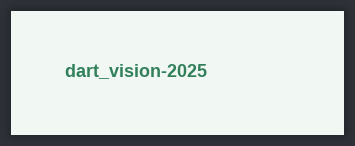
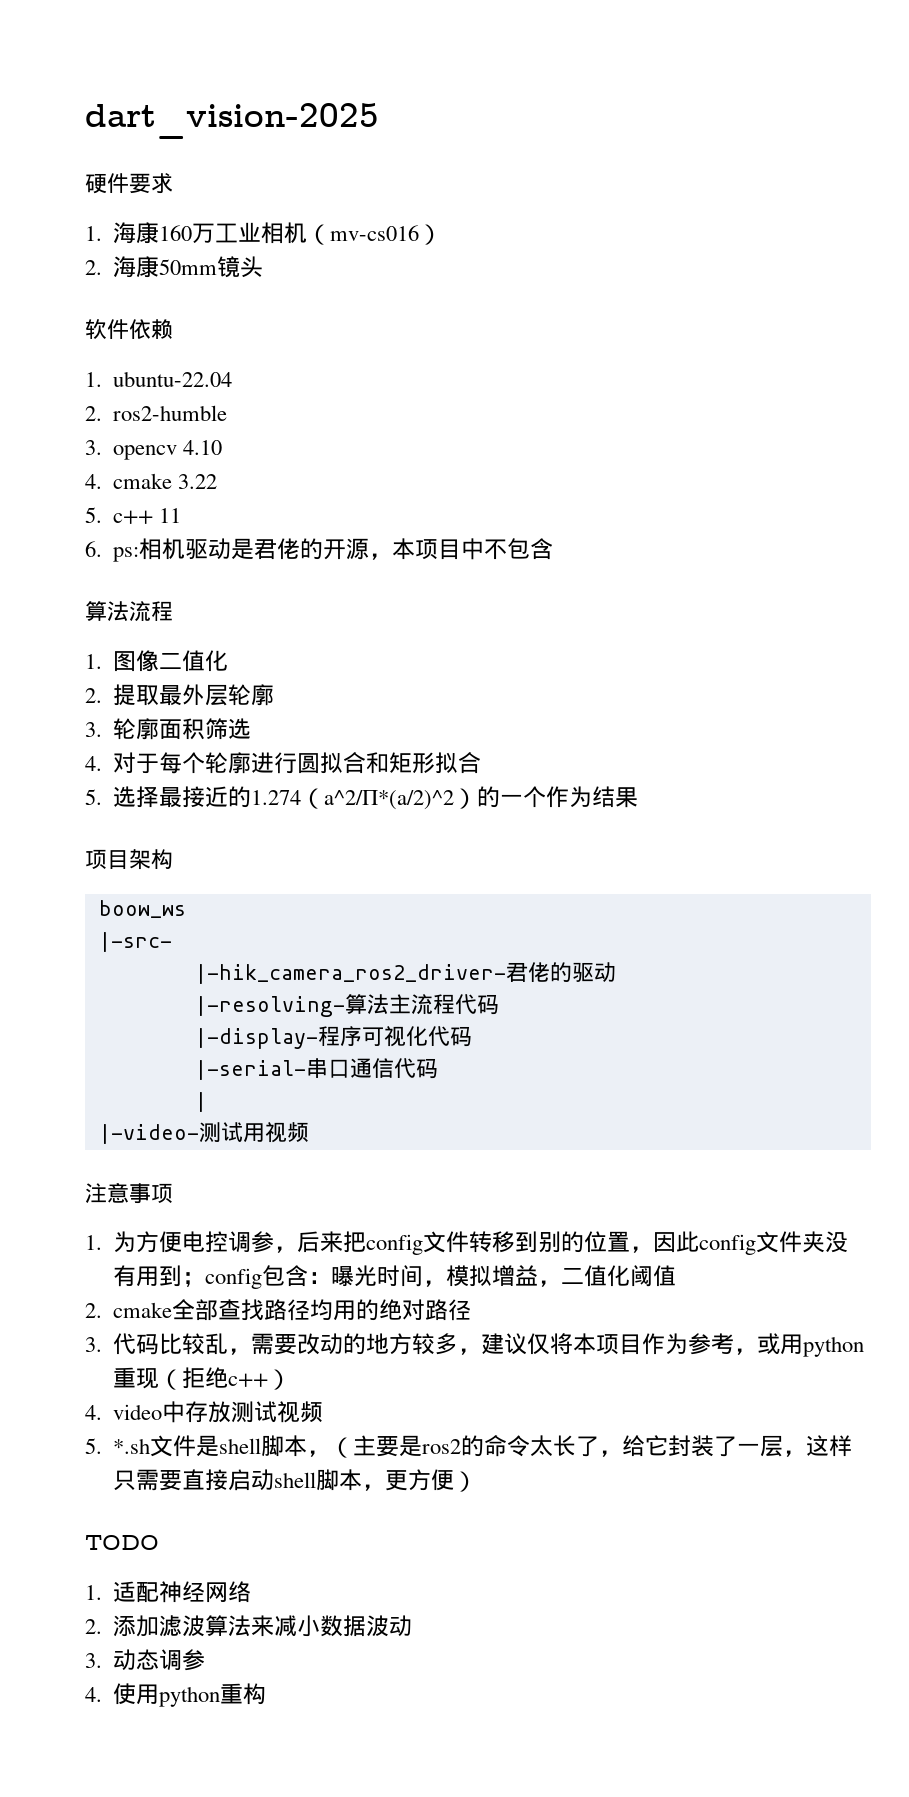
(207, 71) none -> [85,173,173,194] [85,222,443,245] [85,256,264,278] [85,319,173,339] [85,371,233,387] [85,405,228,421] [85,440,223,460] [85,473,218,489] [85,507,182,524] [85,538,554,562] [85,601,173,622] [85,650,229,672] [85,684,275,706] [85,718,252,740] [85,752,482,774] [85,786,639,810] [85,849,173,870] [98,900,186,918] [98,932,172,952] [194,962,616,984] [194,994,499,1017] [194,1026,472,1049] [194,1058,438,1080] [194,1092,207,1112] [98,1122,309,1144] [85,1182,173,1204] [85,1231,849,1255] [113,1265,677,1289] [85,1299,472,1321] [85,1333,865,1357] [113,1367,292,1390] [85,1401,324,1423] [85,1435,853,1458] [113,1469,478,1492] [85,1535,159,1550] [85,1581,252,1603] [85,1615,413,1637] [85,1649,206,1671] [85,1683,267,1707] // 硬件要求 // 1.海康160万工业相机（mv-cs016） // 2.海康50mm镜头 // 软件依赖 // 1. ubuntu-22.04 // 2. ros2-humble // 3. opencv 4.10 // 4. cmake 3.22 // 5. c++ 11 // 6. ps:相机驱动是君佬的开源，本项目中不包含 // 算法流程 // 1.图像二值化 // 2.提取最外层轮廓 // 3.轮廓面积筛选 // 4.对于每个轮廓进行圆拟合和矩形拟合 // 5.选择最接近的1.274（a^2/Π*(a/2)^2）的一个作为结果 // 项目架构 // boow_ws // |-src- // |-hik_camera_ros2_driver-君佬的驱动 // |-resolving-算法主流程代码 // |-display-程序可视化代码 // |-serial-串口通信代码 // | // |-video-测试用视频 // 注意事项 // 1.为方便电控调参，后来把config文件转移到别的位置，因此config文件夹没有用到；config包含：曝光时间，模拟增益，二值化阈值 // 2. cmake全部查找路径均用的绝对路径 // 3.代码比较乱，需要改动的地方较多，建议仅将本项目作为参考，或用python重现（拒绝c++） // 4. video中存放测试视频 // 5. *.sh文件是shell脚本，（主要是ros2的命令太长了，给它封装了一层，这样只需要直接启动shell脚本，更方便） // TODO // 1.适配神经网络 // 2.添加滤波算法来减小数据波动 // 3.动态调参 // 4.使用python重构

